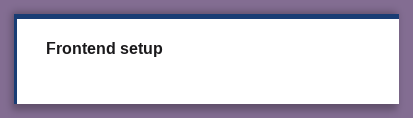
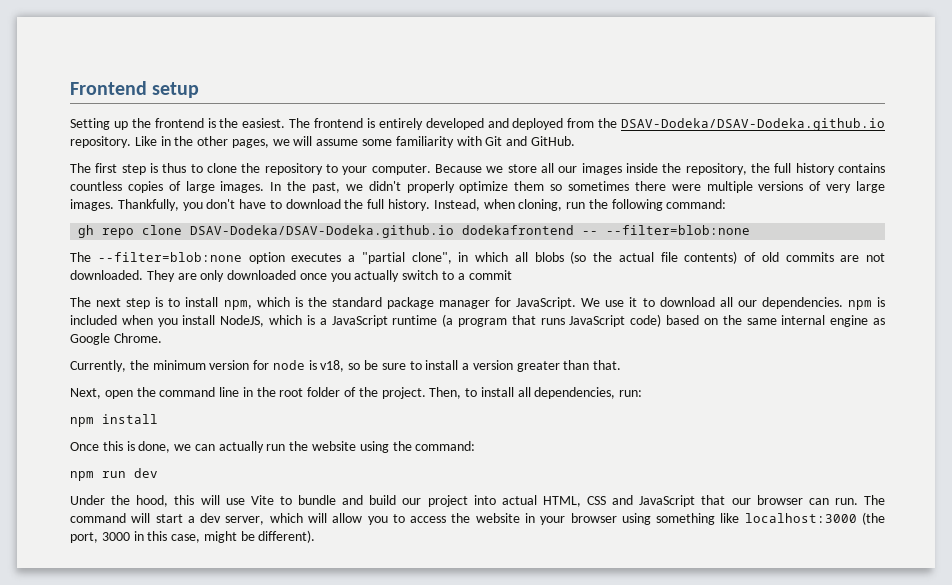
(164, 50) none -> [70,118,885,131] [70,136,575,148] [70,163,886,175] [70,181,885,193] [70,199,727,211] [78,225,751,238] [70,251,885,264] [70,270,512,282] [70,297,886,310] [70,314,886,327] [70,333,162,345] [70,360,622,372] [70,387,643,399] [70,414,158,427] [70,441,476,453] [70,468,158,481] [70,495,885,507] [70,512,886,525] [70,530,316,543] // Setting up the frontend is the easiest. The frontend is entirely developed and deployed from the DSAV-Dodeka/DSAV-Dodeka.github.io repository. Like in the other pages, we will assume some familiarity with Git and GitHub. // The first step is thus to clone the repository to your computer. Because we store all our images inside the repository, the full history contains countless copies of large images. In the past, we didn't properly optimize them so sometimes there were multiple versions of very large images. Thankfully, you don't have to download the full history. Instead, when cloning, run the following command: // gh repo clone DSAV-Dodeka/DSAV-Dodeka.github.io dodekafrontend -- --filter=blob:none // The --filter=blob:none option executes a "partial clone", in which all blobs (so the actual file contents) of old commits are not downloaded. They are only downloaded once you actually switch to a commit // The next step is to install npm, which is the standard package manager for JavaScript. We use it to download all our dependencies. npm is included when you install NodeJS, which is a JavaScript runtime (a program that runs JavaScript code) based on the same internal engine as Google Chrome. // Currently, the minimum version for node is v18, so be sure to install a version greater than that. // Next, open the command line in the root folder of the project. Then, to install all dependencies, run: // npm install // Once this is done, we can actually run the website using the command: // npm run dev // Under the hood, this will use Vite to bundle and build our project into actual HTML, CSS and JavaScript that our browser can run. The command will start a dev server, which will allow you to access the website in your browser using something like localhost:3000 (the port, 3000 in this case, might be different).

